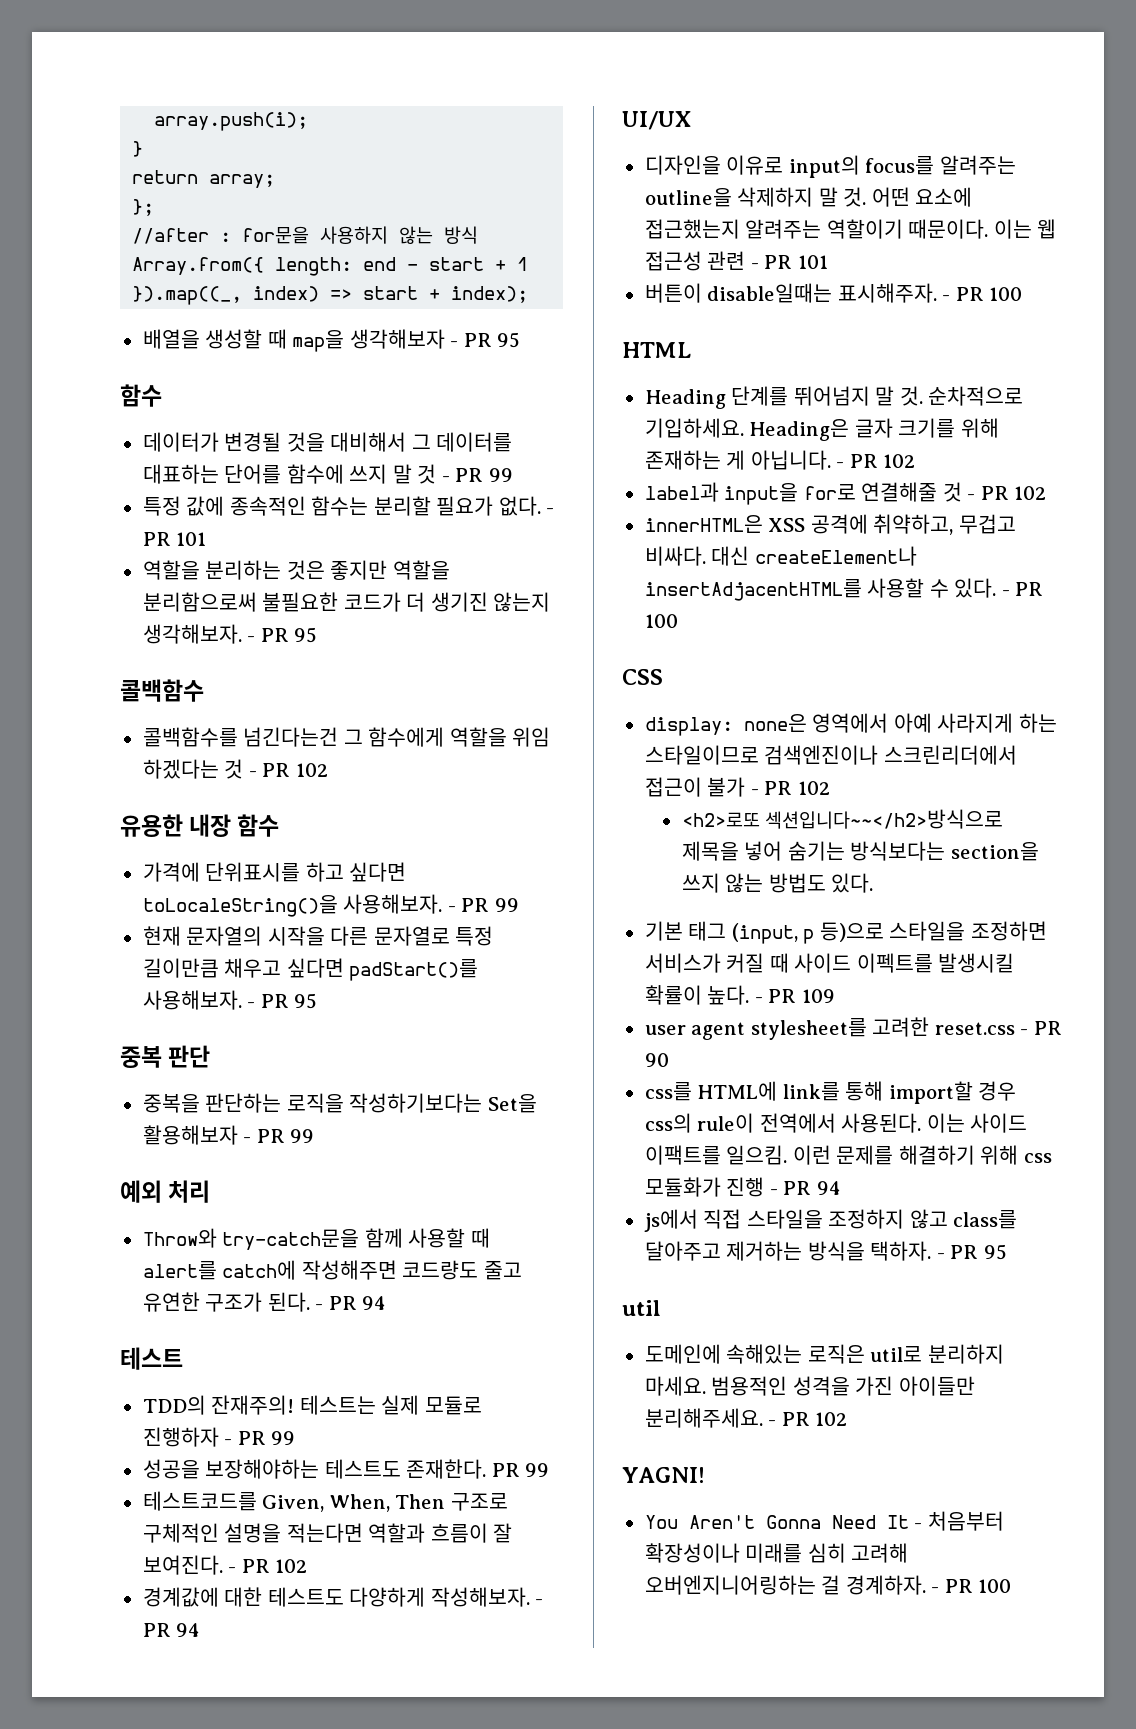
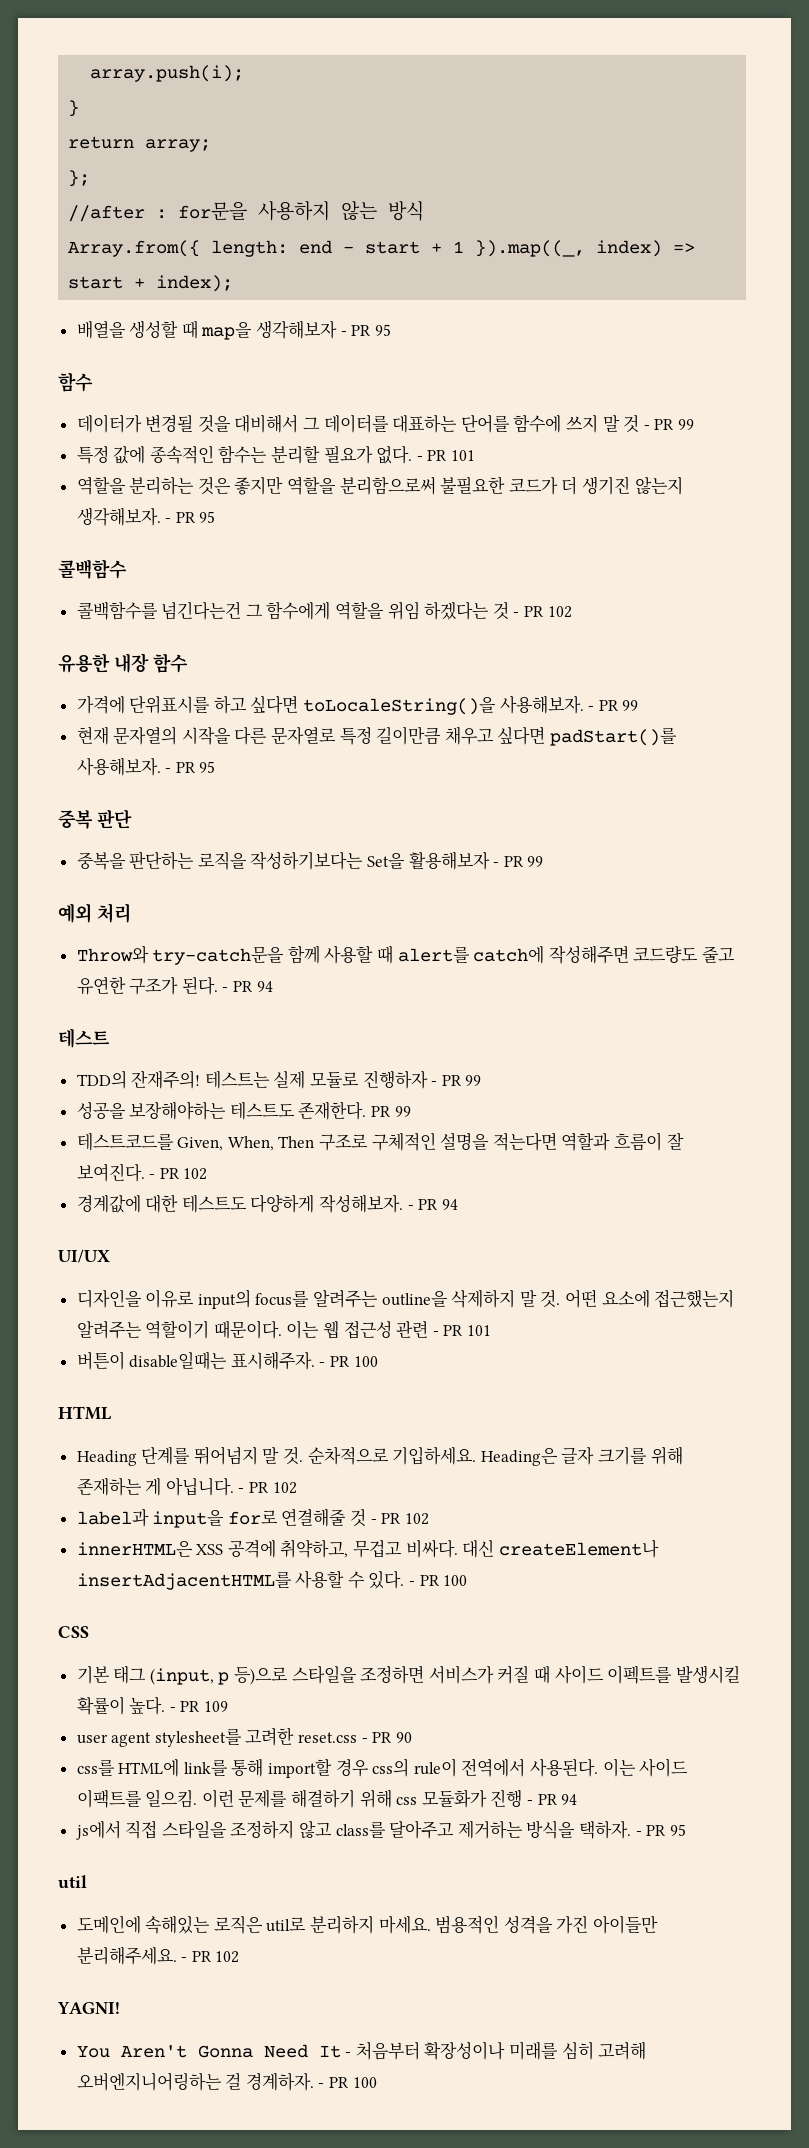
[644,713,1057,736] [644,745,1017,765] [644,777,830,797] [681,809,1003,829] [681,841,1039,861] [681,873,874,893] // display: none은 영역에서 아예 사라지게 하는 스타일이므로 검색엔진이나 스크린리더에서 접근이 불가 - PR 102 // <h2>로또 섹션입니다~~</h2>방식으로 제목을 넣어 숨기는 방식보다는 section을 쓰지 않는 방법도 있다. -> (89, 1632) none

